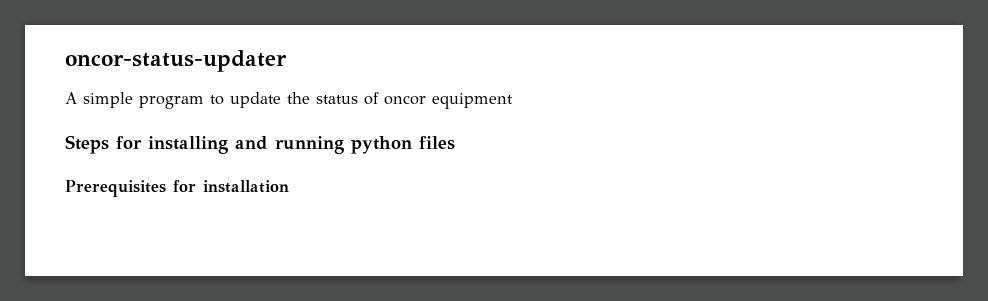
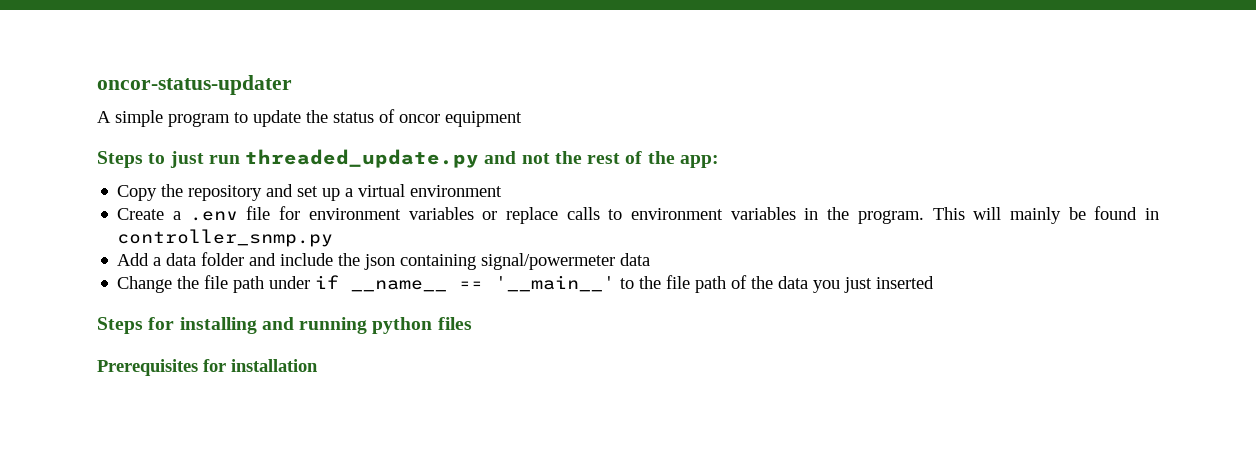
(513, 101) none -> [97,149,719,168] [117,184,503,201] [117,206,1159,224] [117,229,334,247] [117,252,651,270] [117,275,935,293] // Steps to just run threaded_update.py and not the rest of the app: // Copy the repository and set up a virtual environment // Create a .env file for environment variables or replace calls to environment variables in the program. This will mainly be found in controller_snmp.py // Add a data folder and include the json containing signal/powermeter data // Change the file path under if __name__ == '__main__' to the file path of the data you just inserted

